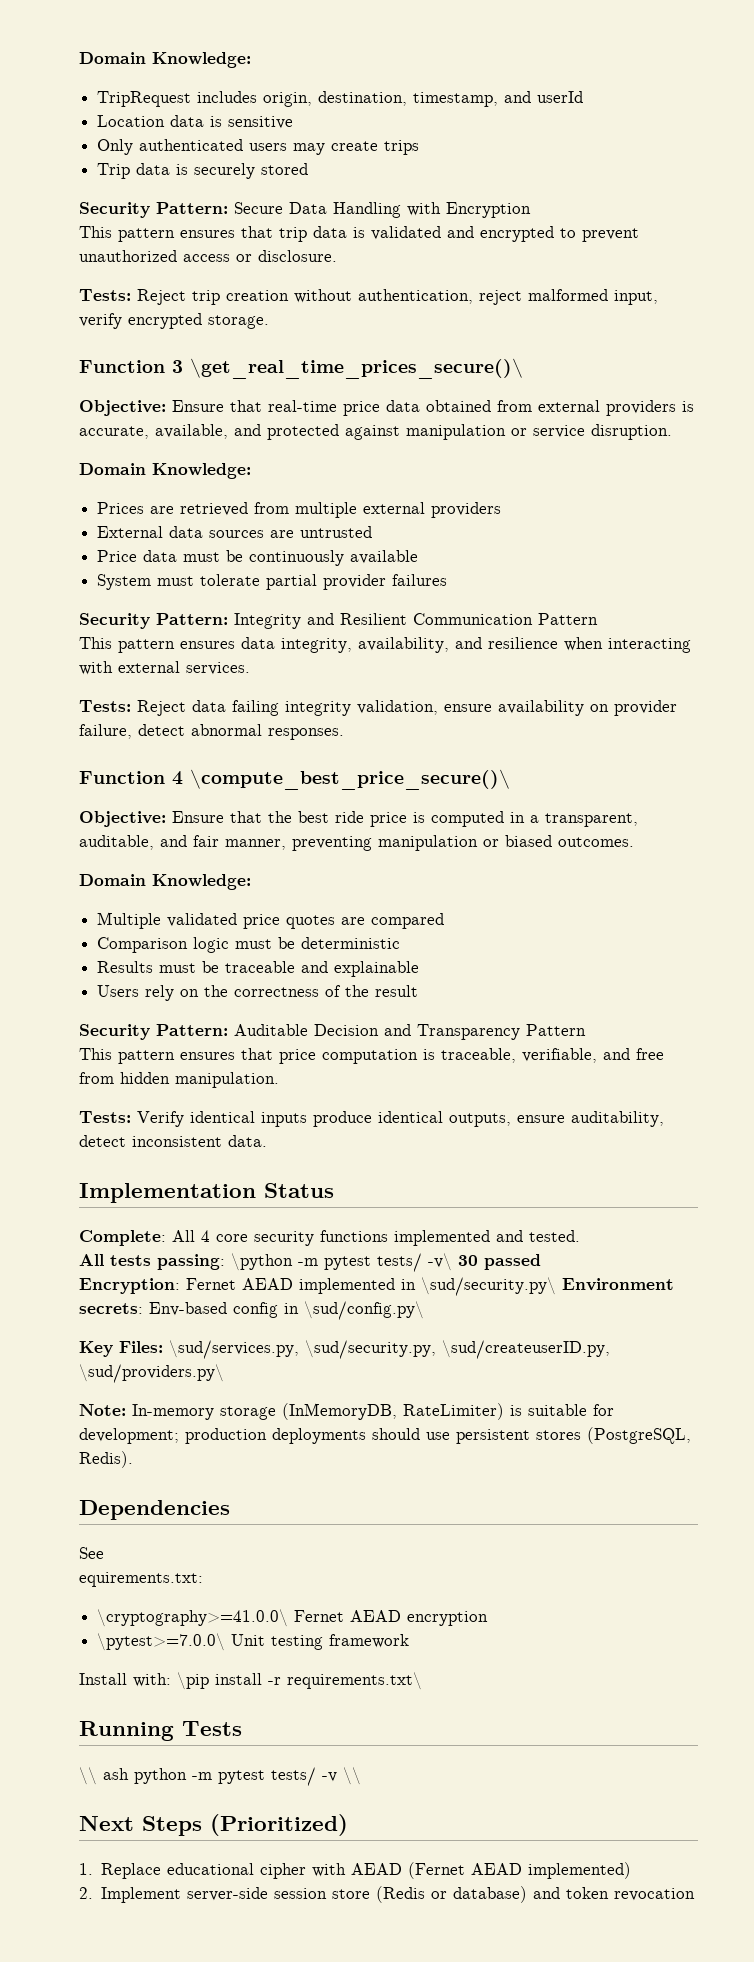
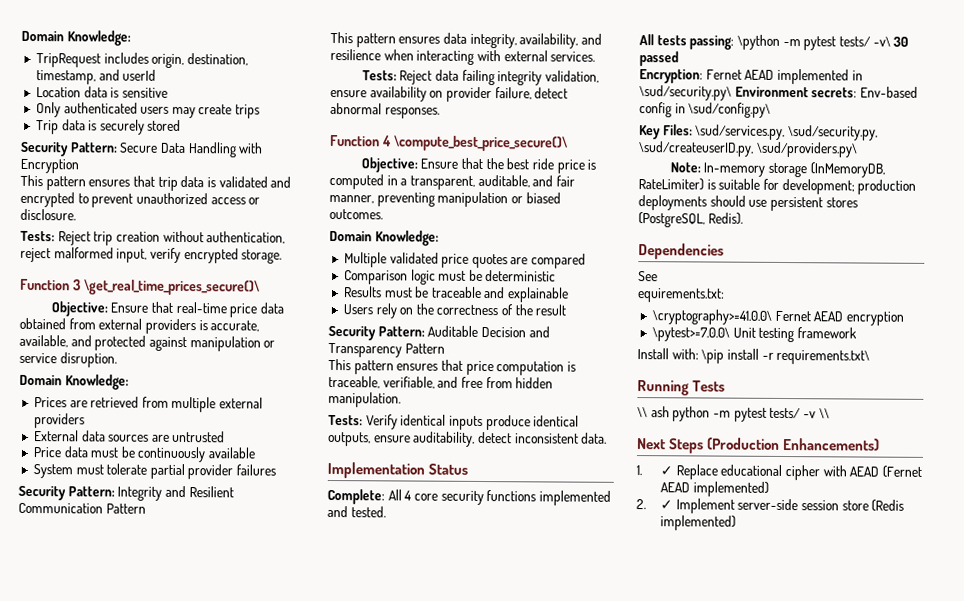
[210,1814,348,1836] (Prioritized) -> [707,437,881,451] (Production Enhancements)
(93, 1869) none -> [660,466,674,476] ✓
(93, 1893) none -> [660,500,674,510] ✓
[431,1886,696,1903] or database) and token revocation -> [660,515,737,531] implemented)

